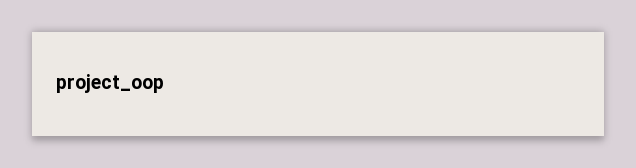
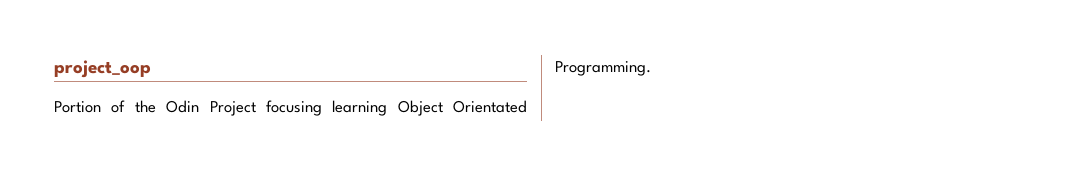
(164, 83) none -> [54,100,527,116] [555,61,651,76] // Portion of the Odin Project focusing learning Object Orientated Programming.

